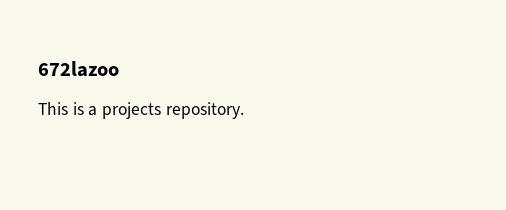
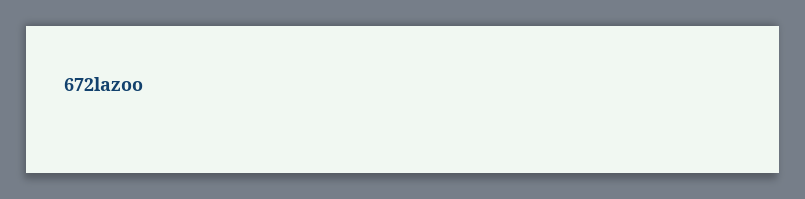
[38,102,244,119] // This is a projects repository. -> (143, 84) none

